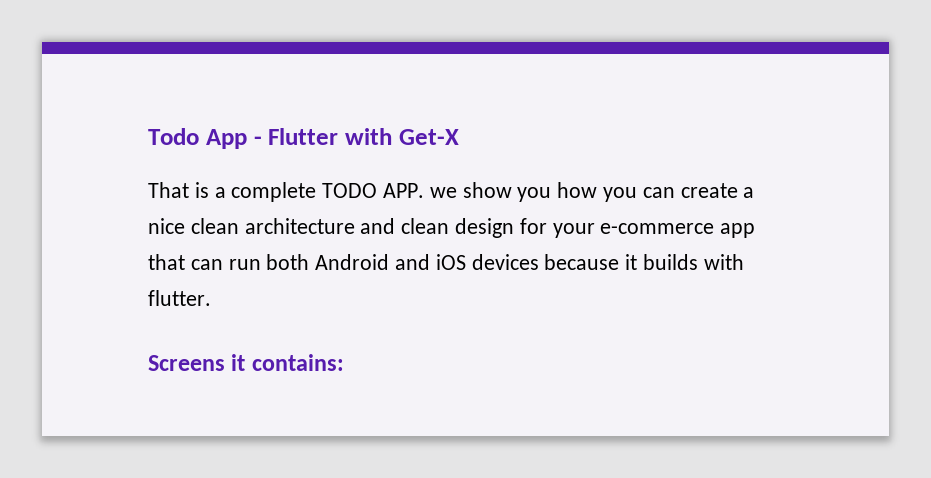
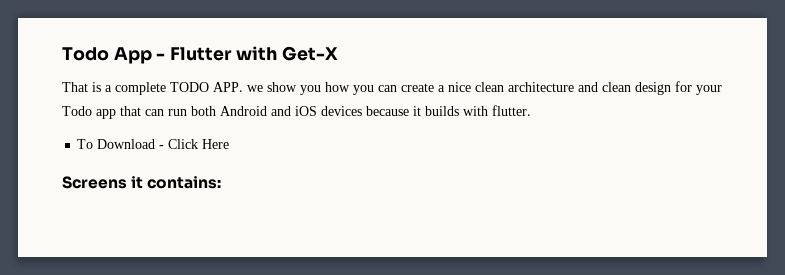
[600,223,715,234] e-commerce -> [62,106,92,116] Todo
(211, 298) none -> [77,139,230,149] // To Download - Click Here

